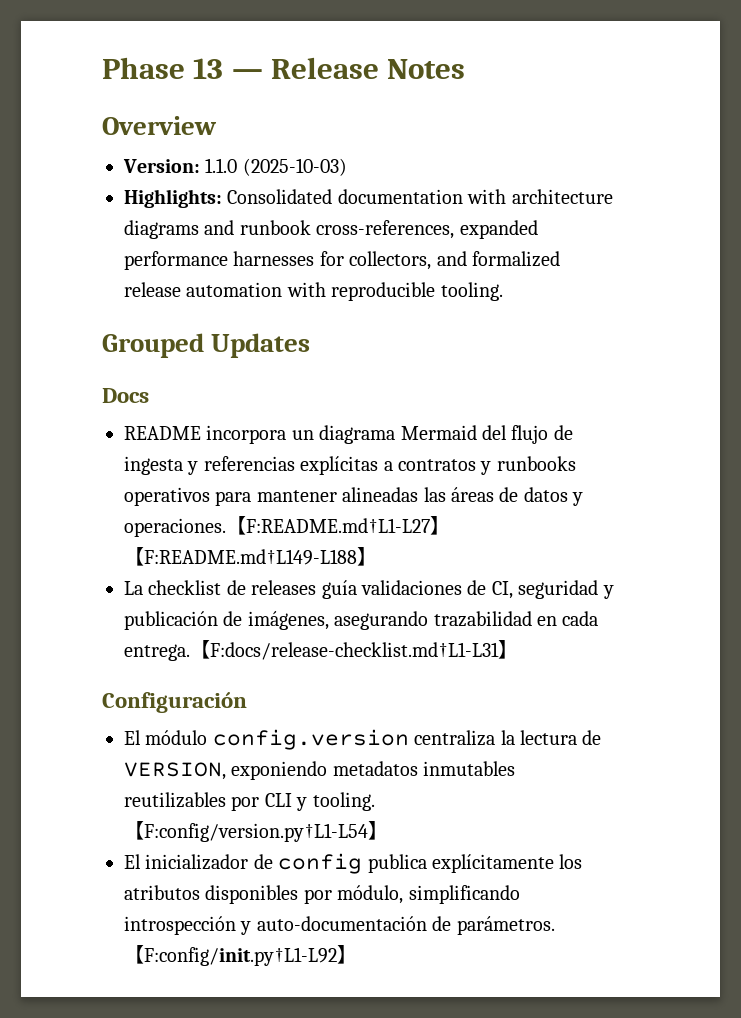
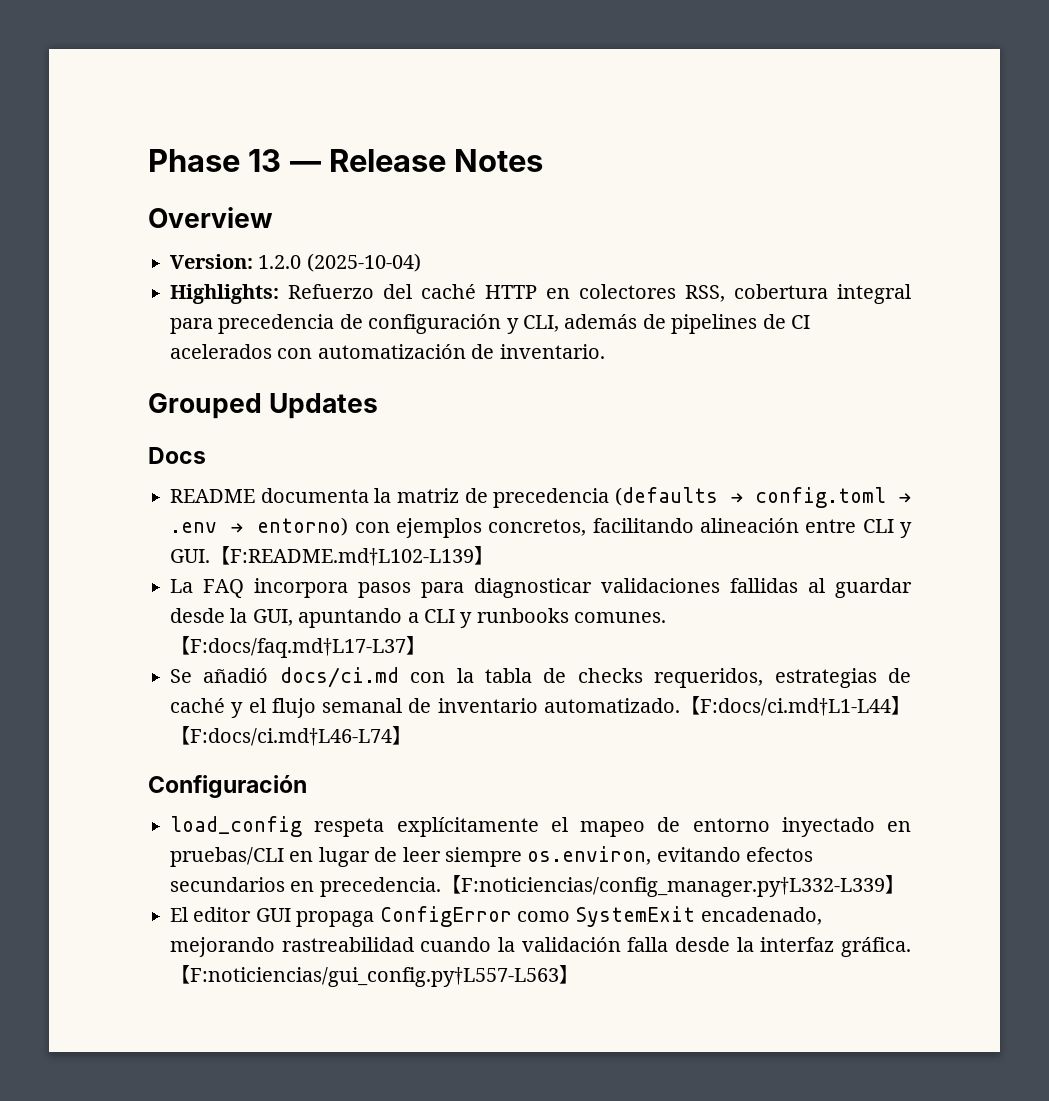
[205,158,347,176] 1.1.0 (2025-10-03) -> [258,253,421,272] 1.2.0 (2025-10-04)
[227,189,613,204] [124,220,538,239] [124,251,560,270] [124,282,503,301] [102,333,311,358] [102,388,149,403] [124,425,573,444] [124,456,576,475] [124,487,584,506] [124,516,450,537] [124,547,377,566] [124,580,614,599] [124,611,599,630] [124,640,518,661] [102,692,247,713] [124,729,602,750] [124,761,516,780] [124,792,375,811] [124,821,388,842] [124,853,583,874] [124,885,520,904] [124,916,555,935] [124,945,337,966] Consolidated documentation with architecture diagrams and runbook cross-references, expanded performance harnesses for collectors, and formalized release automation with reproducible tooling. // Grouped Updates // Docs // README incorpora un diagrama Mermaid del flujo de ingesta y referencias explícitas a contratos y runbooks operativos para mantener alineadas las áreas de datos y operaciones.【F:README.md†L1-L27】【F:README.md†L149-L188】 // La checklist de releases guía validaciones de CI, seguridad y publicación de imágenes, asegurando trazabilidad en cada entrega.【F:docs/release-checklist.md†L1-L31】 // Configuración // El módulo config.version centraliza la lectura de VERSION, exponiendo metadatos inmutables reutilizables por CLI y tooling.【F:config/version.py†L1-L54】 // El inicializador de config publica explícitamente los atributos disponibles por módulo, simplificando introspección y auto-documentación de parámetros.【F:config/init.py†L1-L92 -> [288,284,911,304] [170,314,810,334] [170,344,605,359] [148,393,379,419] [148,447,206,464] [170,487,911,508] [170,517,913,538] [170,546,494,566] [170,578,912,598] [170,608,667,628] [170,636,426,658] [170,667,911,688] [170,696,911,718] [170,726,412,746] [148,775,307,798] [170,816,911,837] [170,846,814,867] [170,875,905,897] [170,906,822,927] [170,937,911,957] [170,965,559,987] Refuerzo del caché HTTP en colectores RSS, cobertura integral para precedencia de configuración y CLI, además de pipelines de CI acelerados con automatización de inventario. // Grouped Updates // Docs // README documenta la matriz de precedencia (defaults → config.toml → .env → entorno) con ejemplos concretos, facilitando alineación entre CLI y GUI.【F:README.md†L102-L139】 // La FAQ incorpora pasos para diagnosticar validaciones fallidas al guardar desde la GUI, apuntando a CLI y runbooks comunes.【F:docs/faq.md†L17-L37】 // Se añadió docs/ci.md con la tabla de checks requeridos, estrategias de caché y el flujo semanal de inventario automatizado.【F:docs/ci.md†L1-L44】【F:docs/ci.md†L46-L74】 // Configuración // load_config respeta explícitamente el mapeo de entorno inyectado en pruebas/CLI en lugar de leer siempre os.environ, evitando efectos secundarios en precedencia.【F:noticiencias/config_manager.py†L332-L339】 // El editor GUI propaga ConfigError como SystemExit encadenado, mejorando rastreabilidad cuando la validación falla desde la interfaz gráfica.【F:noticiencias/gui_config.py†L557-L563

